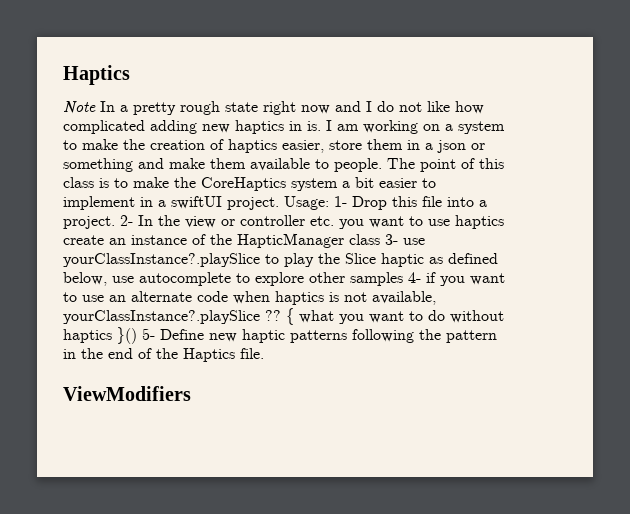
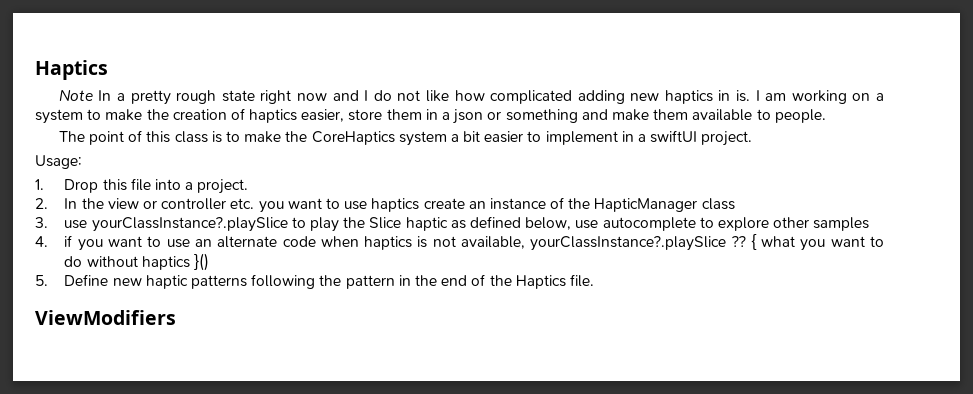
(382, 165) none -> (826, 116) //
(279, 203) none -> (753, 138) //
[334,196,347,207] 1- -> [35,179,44,190] // 1.
[120,215,133,226] 2- -> [35,198,48,209] // 2.
[385,234,398,245] 3- -> [35,217,48,228] // 3.
[408,272,421,283] 4- -> [35,236,48,247] // 4.
[142,328,155,340] 5- -> [35,275,48,286] // 5.

